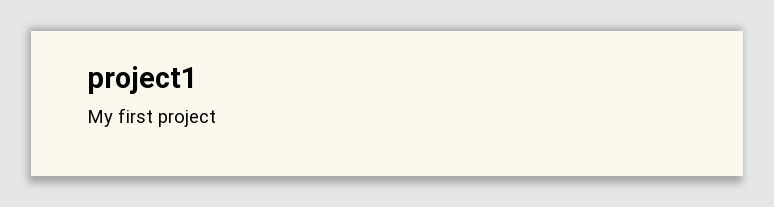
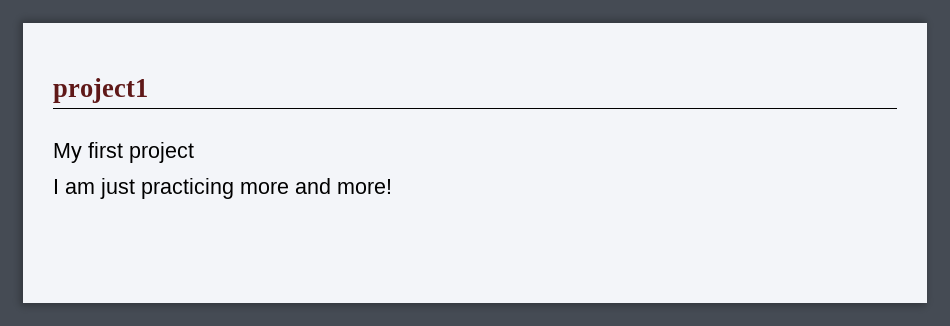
(216, 118) none -> [53,178,392,199] // I am just practicing more and more!

